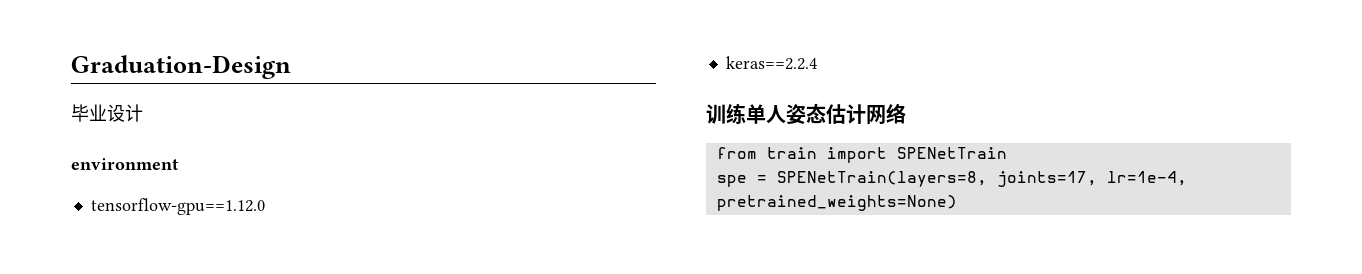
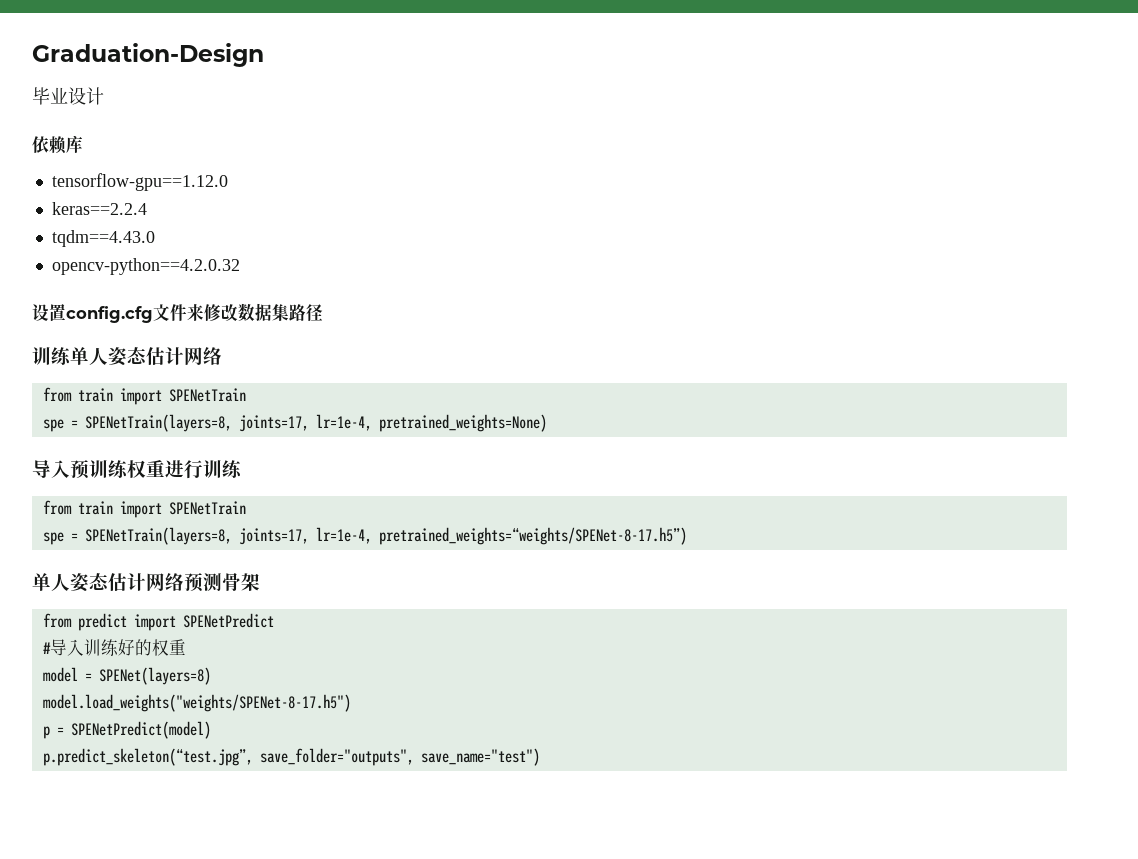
[71,158,179,170] environment -> [32,135,83,154] 依赖库
(817, 63) none -> [51,230,155,247] [51,258,240,275] [32,303,323,323] // tqdm==4.43.0 // opencv-python==4.2.0.32 // 设置config.cfg文件来修改数据集路径
(957, 203) none -> [32,460,242,479] [42,500,246,518] [42,527,687,545] [32,573,260,592] [42,613,274,631] [42,639,186,656] [42,667,211,685] [42,694,351,712] [42,721,211,739] [42,748,540,766] // 导入预训练权重进行训练 // from train import SPENetTrain // spe = SPENetTrain(layers=8, joints=17, lr=1e-4, pretrained_weights=“weights/SPENet-8-17.h5”) // 单人姿态估计网络预测骨架 // from predict import SPENetPredict // #导入训练好的权重 // model = SPENet(layers=8) // model.load_weights("weights/SPENet-8-17.h5") // p = SPENetPredict(model) // p.predict_skeleton(“test.jpg”, save_folder="outputs", save_name="test")

